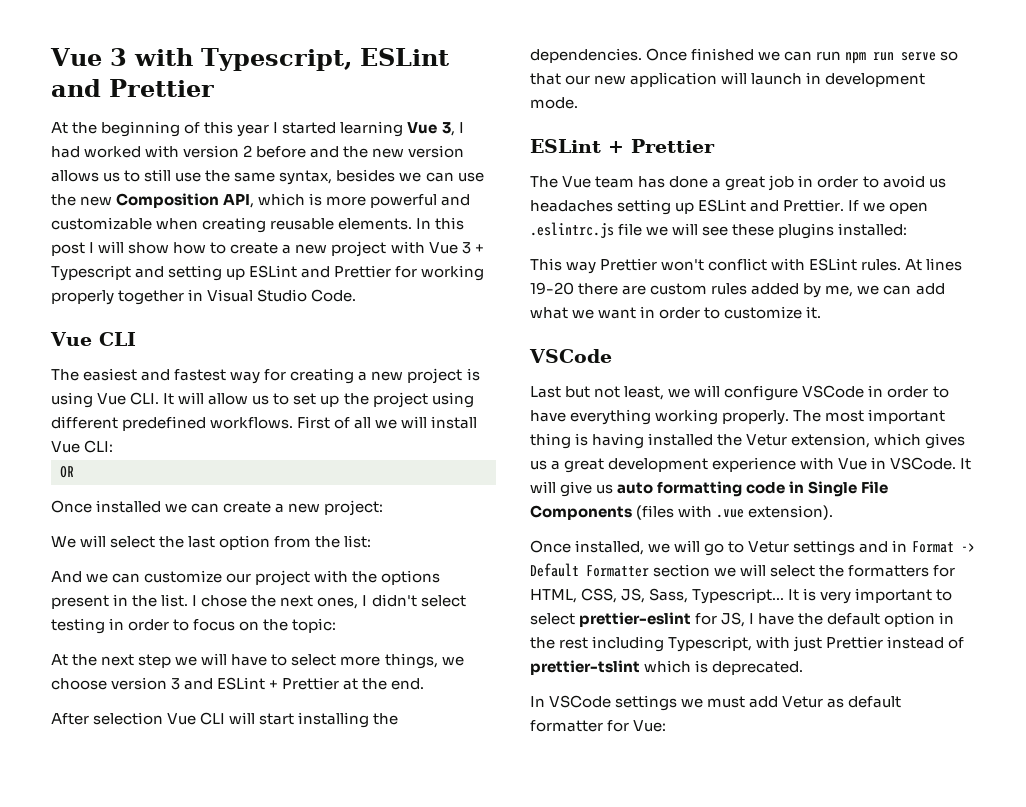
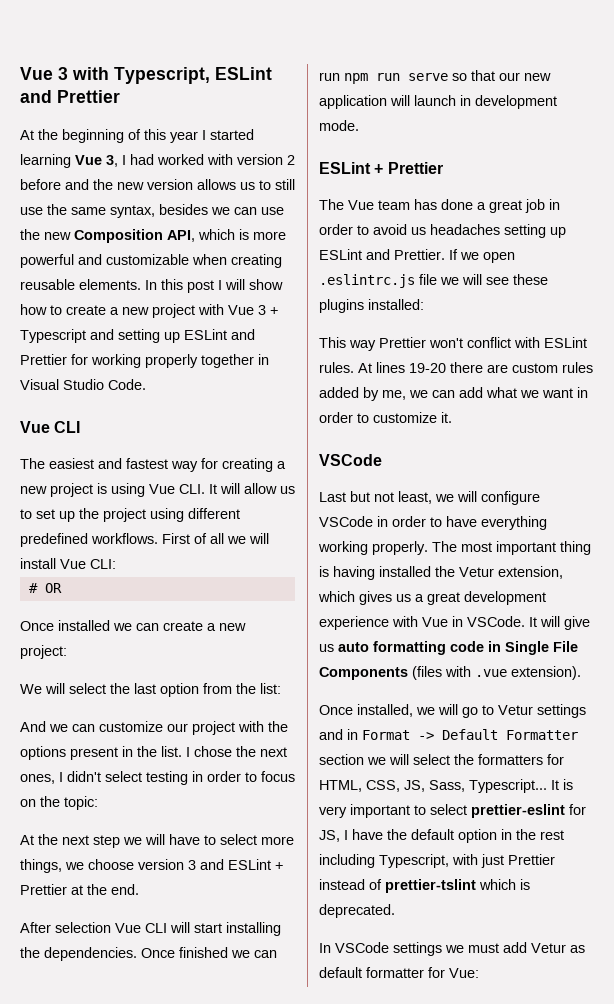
(114, 446) none -> [28,583,38,593] #

